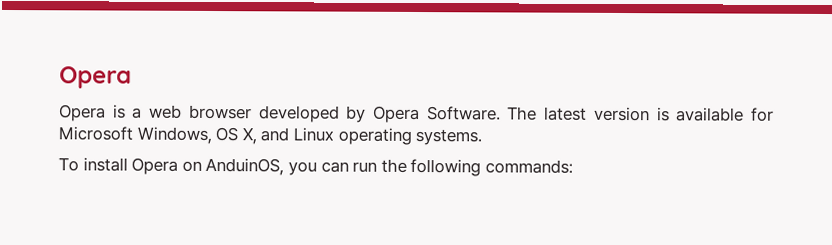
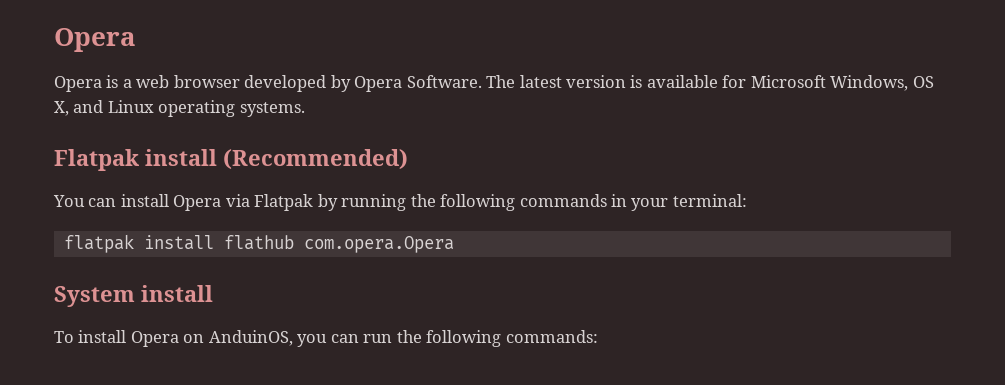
(483, 137) none -> [54,149,408,171] [53,194,747,211] [63,234,454,253] [54,285,213,307] // Flatpak install (Recommended) // You can install Opera via Flatpak by running the following commands in your terminal: // flatpak install flathub com.opera.Opera // System install

